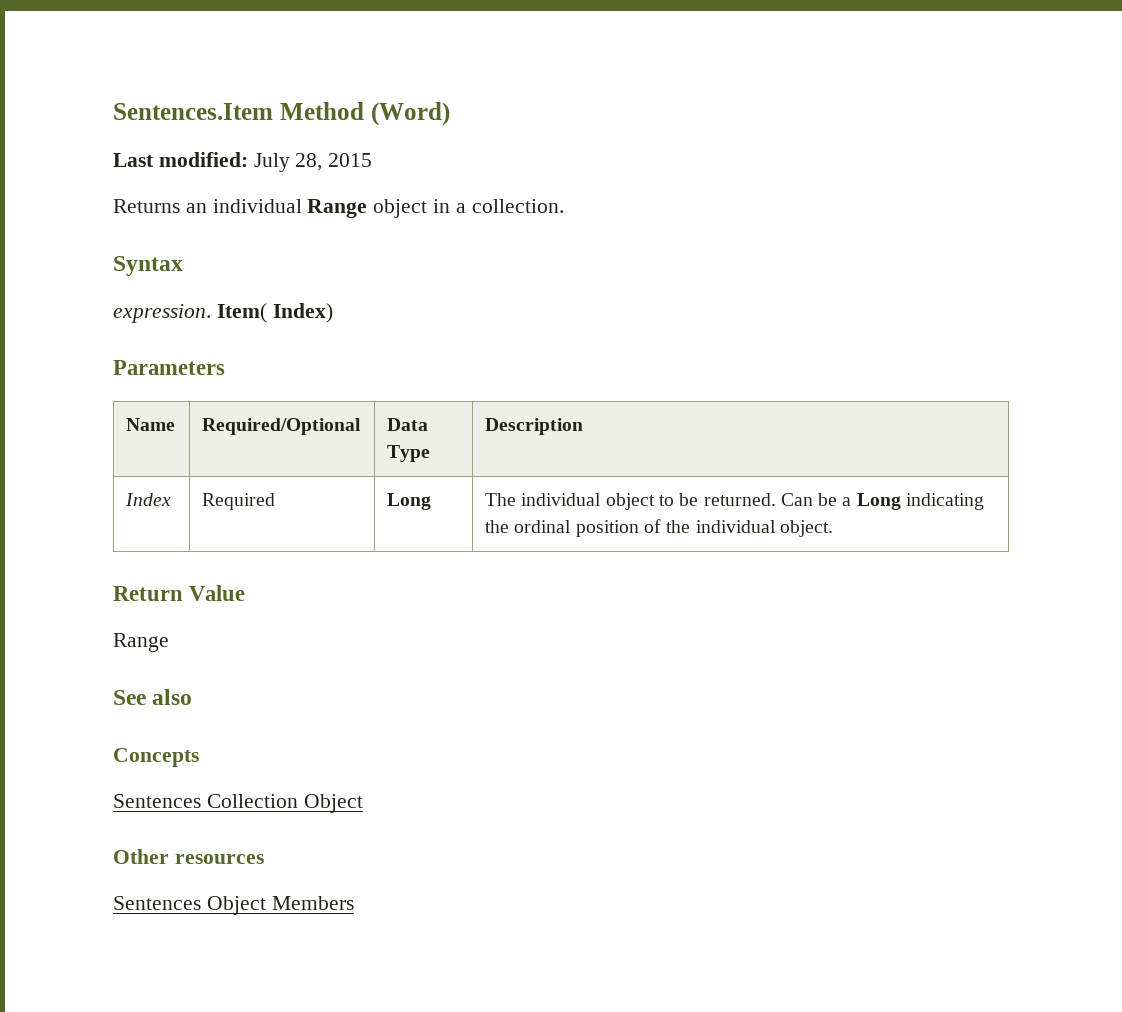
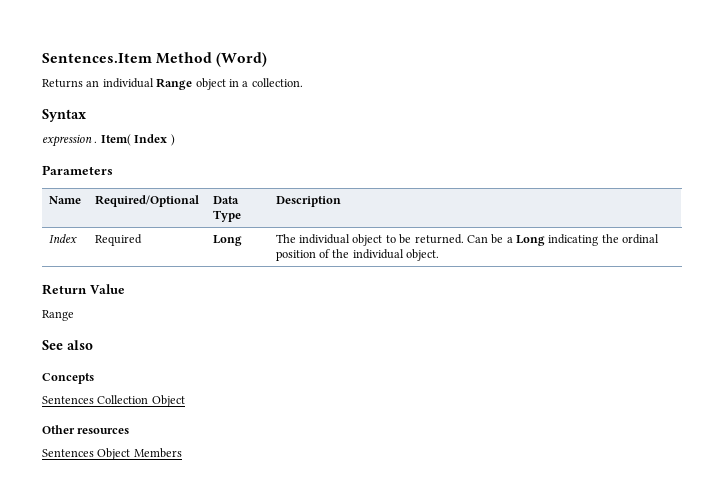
[113,152,373,172] // Last modified: July 28, 2015 -> (268, 59) none
[113,303,333,323] expression. Item( Index) -> [42,134,175,147] expression . Item( Index )

